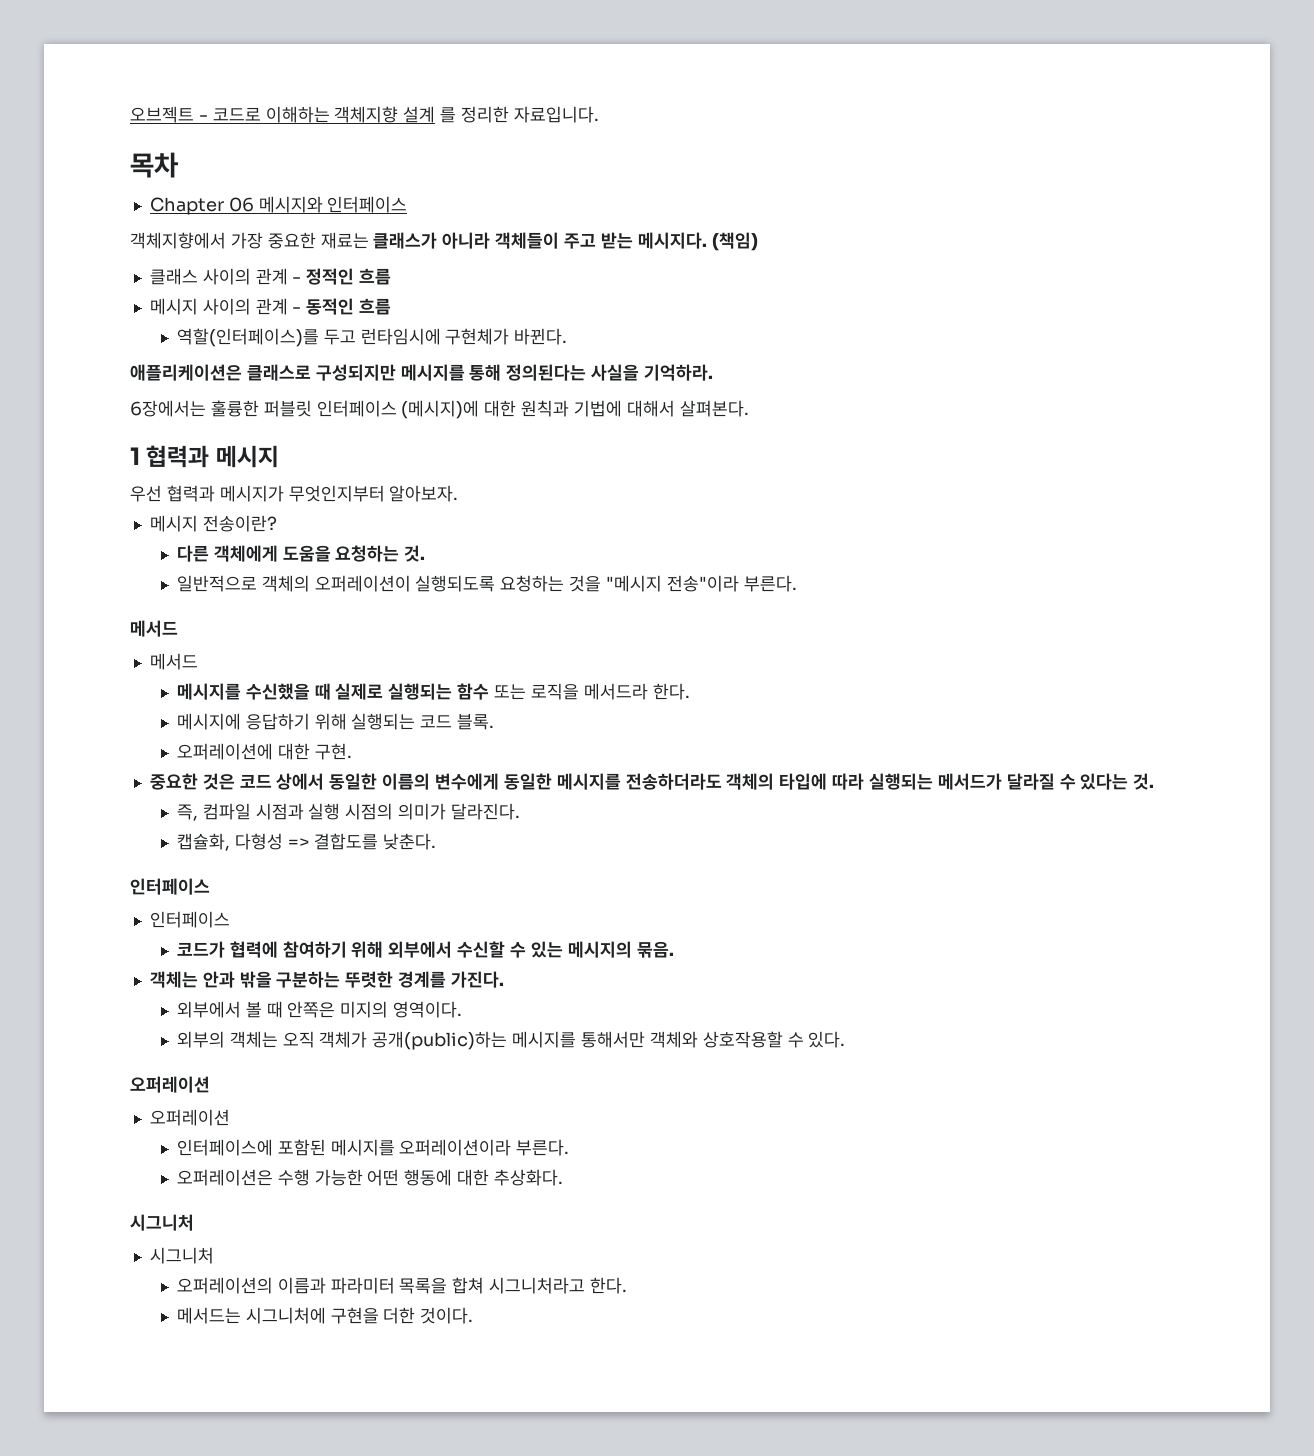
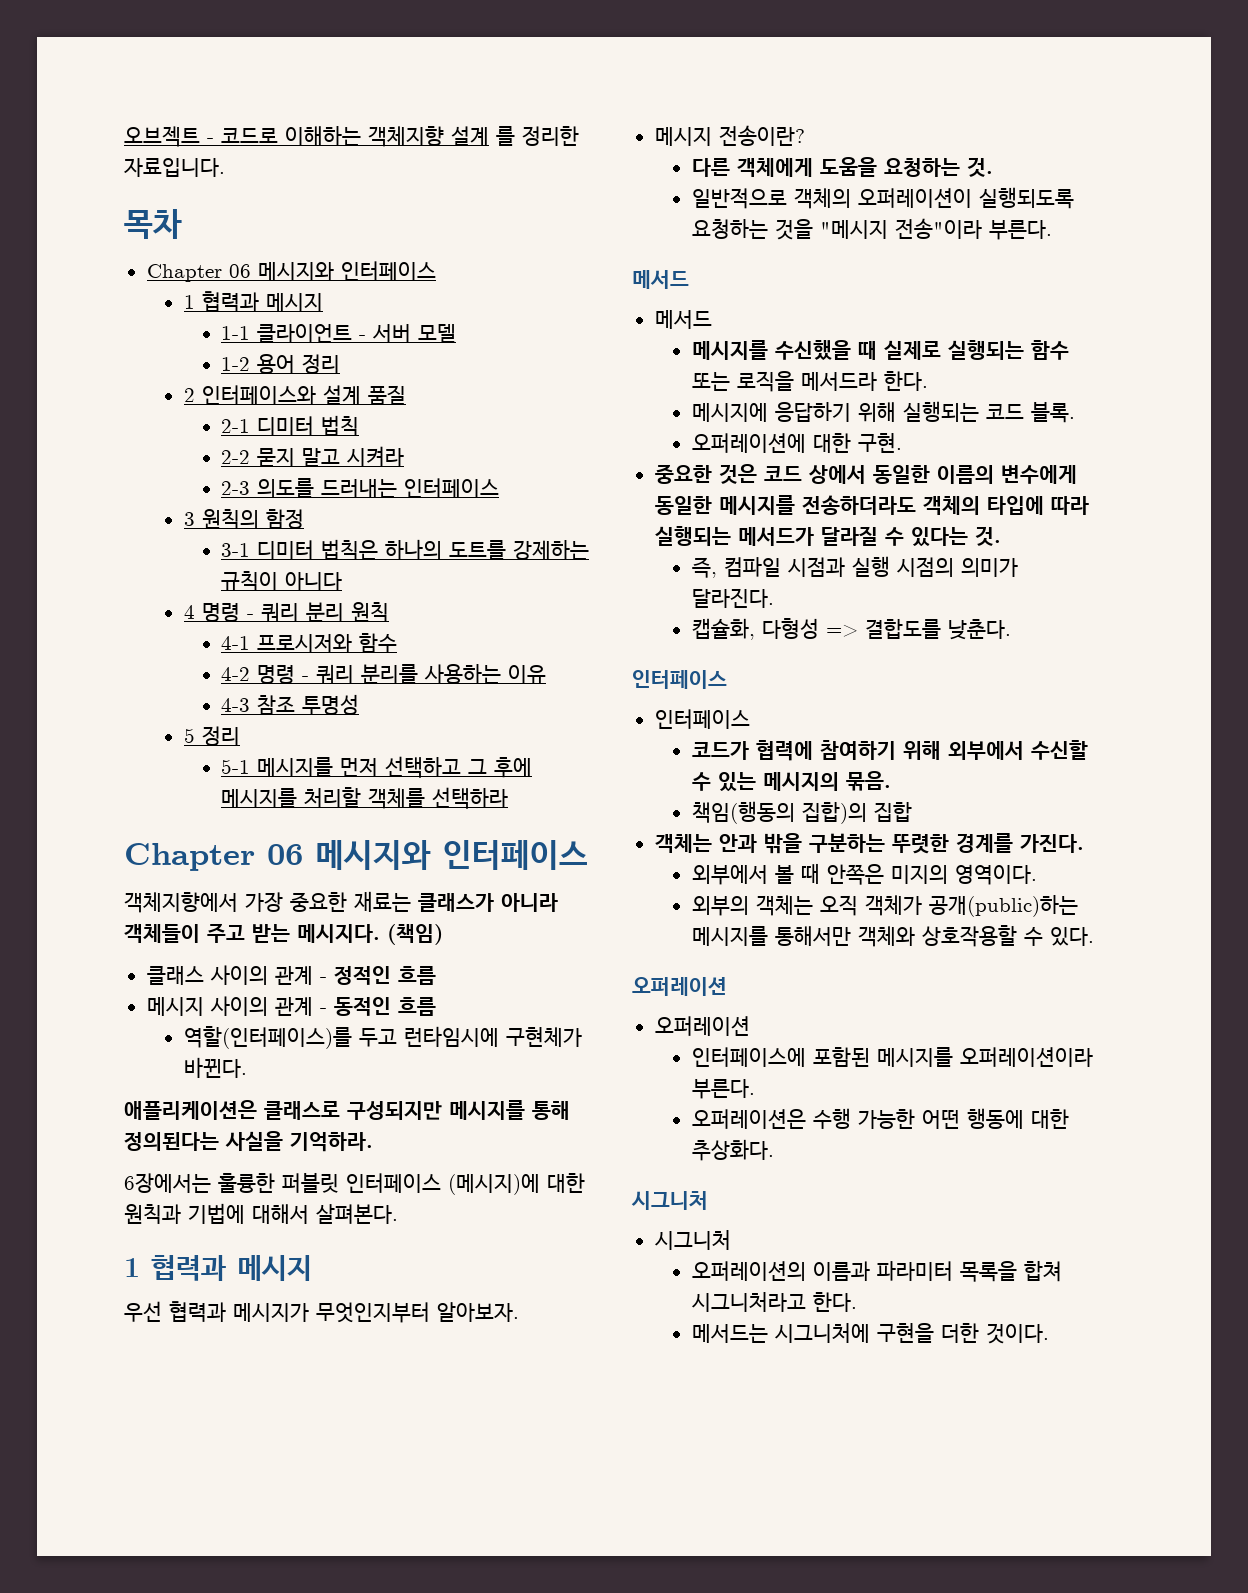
(408, 204) none -> [183,291,323,312] [221,324,457,343] [221,354,341,374] [183,385,406,405] [221,415,360,436] [221,446,405,467] [221,478,500,498] [183,509,304,529] [221,539,590,560] [221,571,343,591] [183,602,389,622] [221,633,398,653] [221,664,547,684] [221,694,360,715] [183,726,240,746] [221,756,533,778] [221,787,509,809] [124,840,588,871] // 1 협력과 메시지 // 1-1 클라이언트 - 서버 모델 // 1-2 용어 정리 // 2 인터페이스와 설계 품질 // 2-1 디미터 법칙 // 2-2 묻지 말고 시켜라 // 2-3 의도를 드러내는 인터페이스 // 3 원칙의 함정 // 3-1 디미터 법칙은 하나의 도트를 강제하는 규칙이 아니다 // 4 명령 - 쿼리 분리 원칙 // 4-1 프로시저와 함수 // 4-2 명령 - 쿼리 분리를 사용하는 이유 // 4-3 참조 투명성 // 5 정리 // 5-1 메시지를 먼저 선택하고 그 후에 메시지를 처리할 객체를 선택하라 // Chapter 06 메시지와 인터페이스
(674, 949) none -> [691,801,912,824] // 책임(행동의 집합)의 집합

